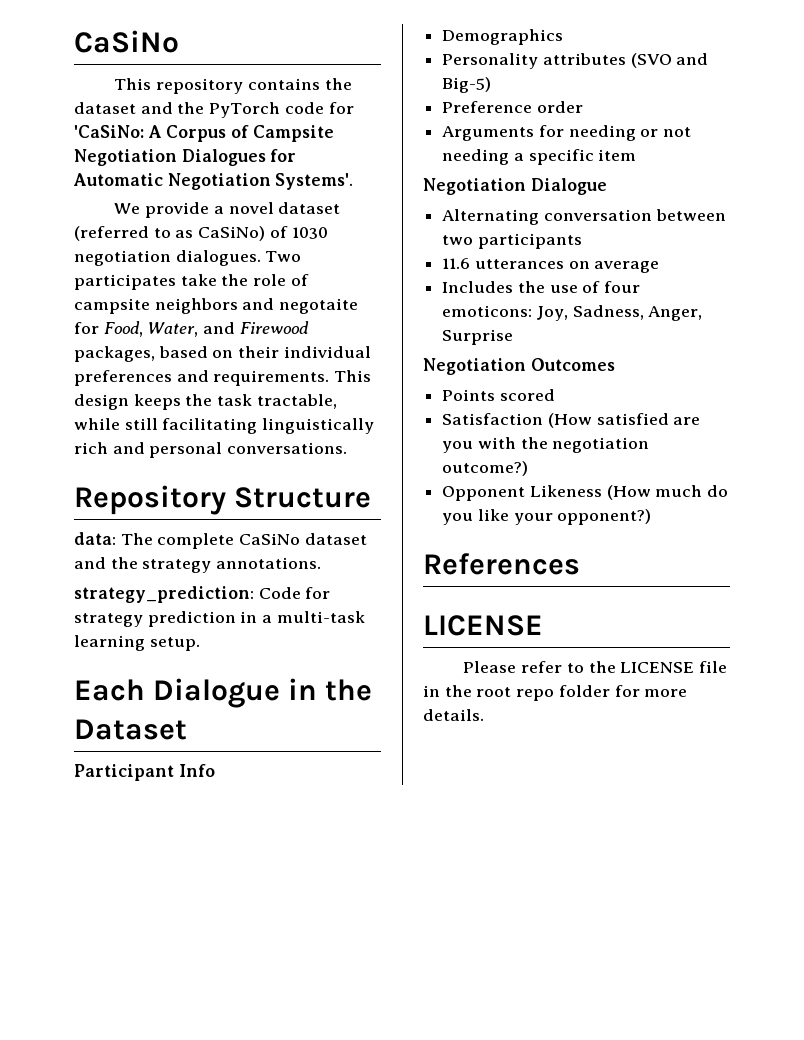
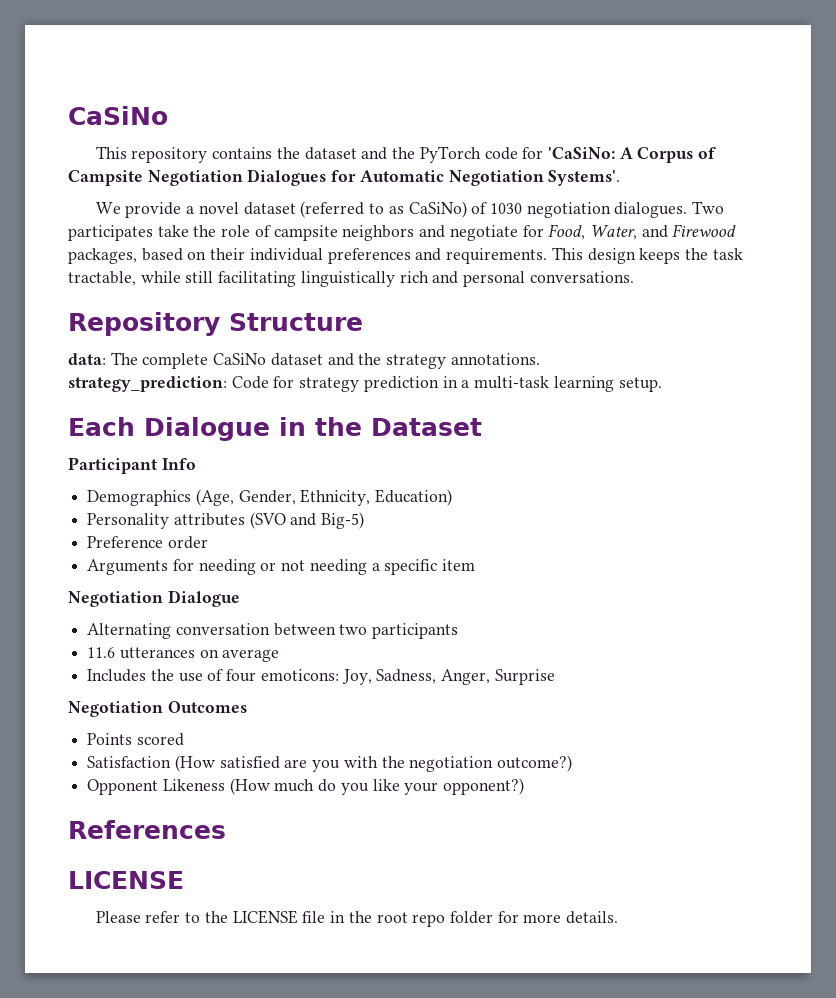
[279,298,359,314] negotaite -> [449,225,518,241] negotiate
(564, 37) none -> [195,489,453,506] (Age, Gender, Ethnicity, Education)

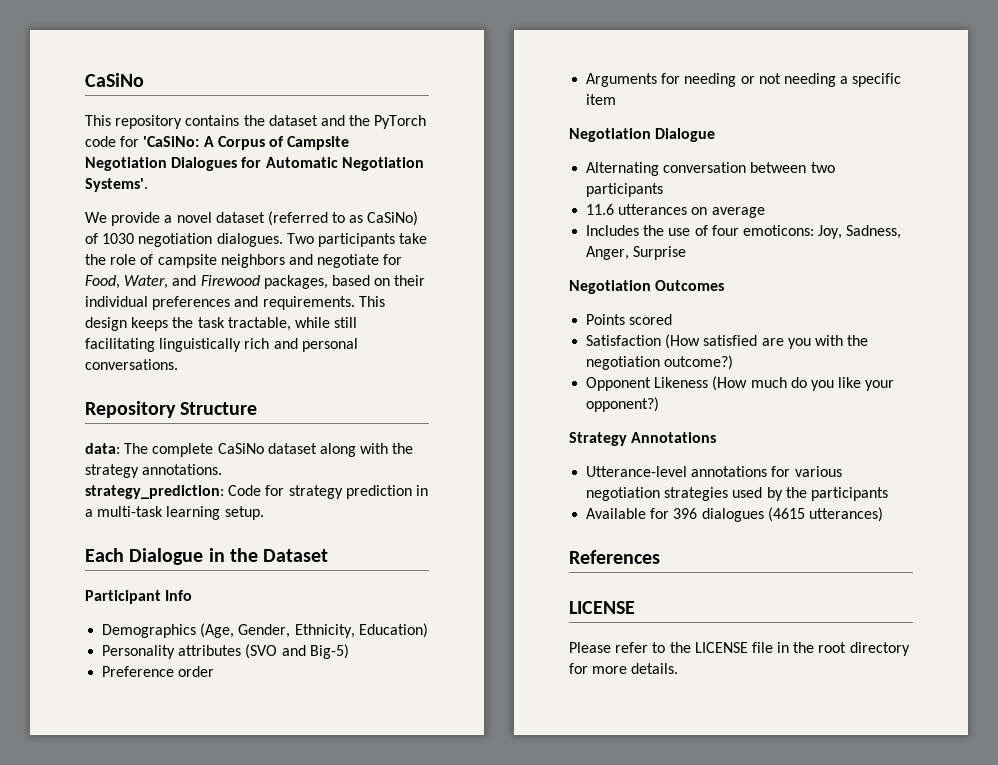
[68,225,153,241] participates -> [317,233,395,247] participants
[327,353,354,366] and -> [319,443,389,457] along with
(525, 786) none -> [569,432,717,446] [586,466,842,477] [586,487,888,501] [586,507,883,522] // Strategy Annotations // Utterance-level annotations for various negotiation strategies used by the participants // Available for 396 dialogues (4615 utterances)
[412,911,493,927] repo folder -> [849,642,910,656] directory

